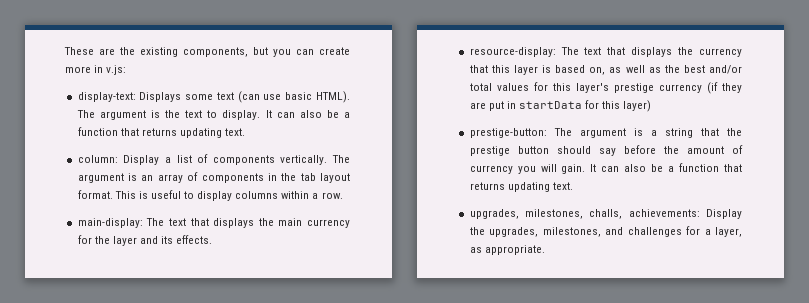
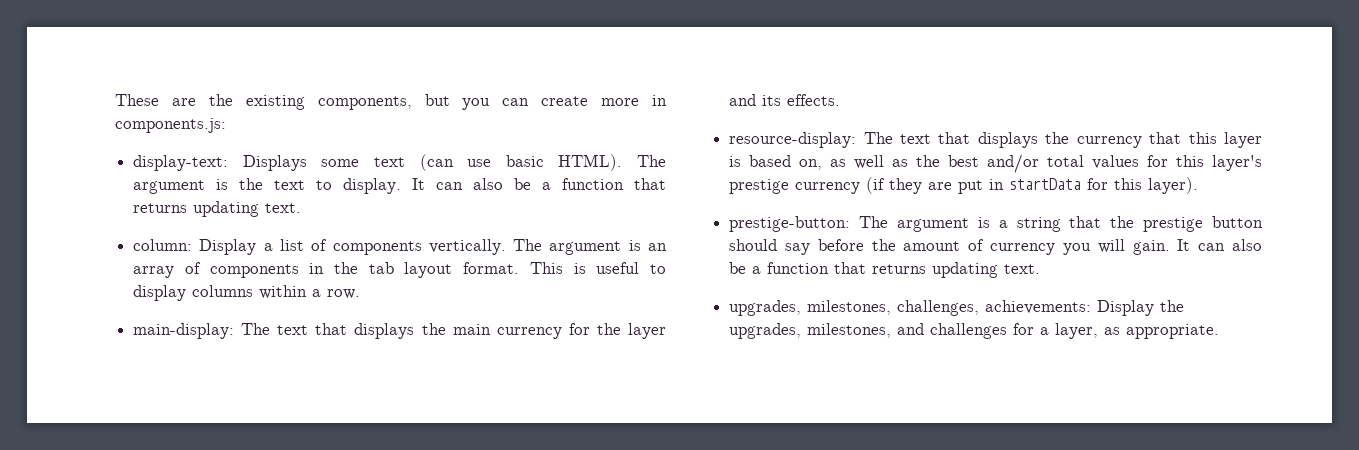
[106,65,127,75] v.js: -> [115,118,226,133] components.js:
[623,100,652,112] layer) -> [1148,177,1199,194] layer).
[589,209,623,219] challs, -> [897,300,980,316] challenges,

